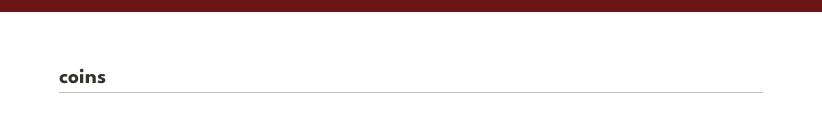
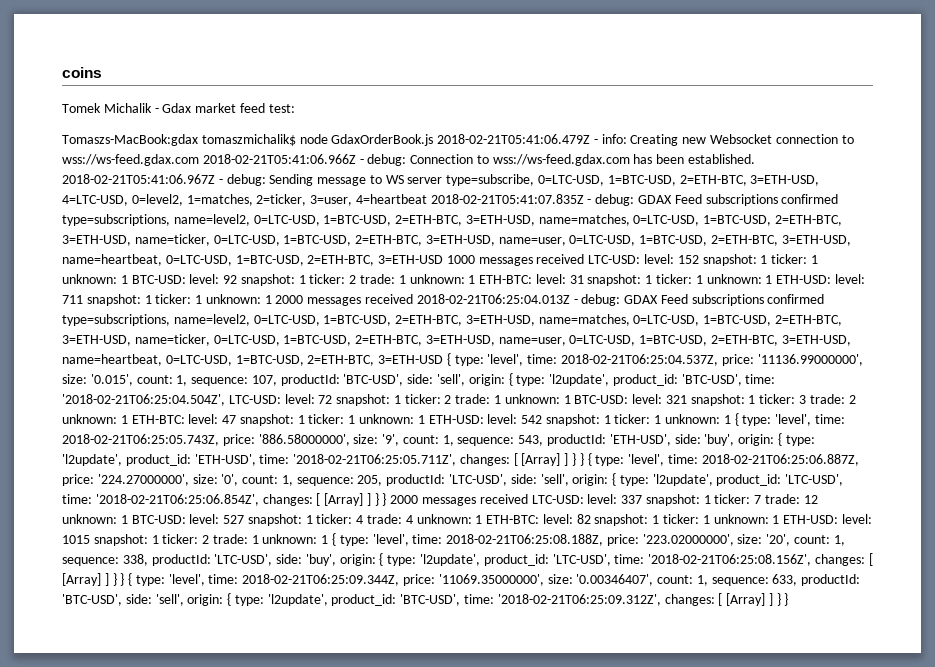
(106, 76) none -> [62,103,295,113] [62,134,854,146] [62,154,756,166] [62,174,820,186] [62,194,839,206] [62,214,843,226] [62,234,851,246] [62,254,818,266] [62,274,865,286] [62,294,825,306] [62,314,843,326] [62,334,851,346] [62,353,863,366] [62,373,776,386] [62,394,856,406] [62,413,845,426] [62,433,815,446] [62,453,859,466] [62,473,844,486] [62,493,818,506] [62,514,872,526] [62,533,845,546] [62,553,873,566] [62,573,861,586] [62,593,789,606] // Tomek Michalik - Gdax market feed test: // Tomaszs-MacBook:gdax tomaszmichalik$ node GdaxOrderBook.js 2018-02-21T05:41:06.479Z - info: Creating new Websocket connection to wss://ws-feed.gdax.com 2018-02-21T05:41:06.966Z - debug: Connection to wss://ws-feed.gdax.com has been established. 2018-02-21T05:41:06.967Z - debug: Sending message to WS server type=subscribe, 0=LTC-USD, 1=BTC-USD, 2=ETH-BTC, 3=ETH-USD, 4=LTC-USD, 0=level2, 1=matches, 2=ticker, 3=user, 4=heartbeat 2018-02-21T05:41:07.835Z - debug: GDAX Feed subscriptions confirmed type=subscriptions, name=level2, 0=LTC-USD, 1=BTC-USD, 2=ETH-BTC, 3=ETH-USD, name=matches, 0=LTC-USD, 1=BTC-USD, 2=ETH-BTC, 3=ETH-USD, name=ticker, 0=LTC-USD, 1=BTC-USD, 2=ETH-BTC, 3=ETH-USD, name=user, 0=LTC-USD, 1=BTC-USD, 2=ETH-BTC, 3=ETH-USD, name=heartbeat, 0=LTC-USD, 1=BTC-USD, 2=ETH-BTC, 3=ETH-USD 1000 messages received LTC-USD: level: 152 snapshot: 1 ticker: 1 unknown: 1 BTC-USD: level: 92 snapshot: 1 ticker: 2 trade: 1 unknown: 1 ETH-BTC: level: 31 snapshot: 1 ticker: 1 unknown: 1 ETH-USD: level: 711 snapshot: 1 ticker: 1 unknown: 1 2000 messages received 2018-02-21T06:25:04.013Z - debug: GDAX Feed subscriptions confirmed type=subscriptions, name=level2, 0=LTC-USD, 1=BTC-USD, 2=ETH-BTC, 3=ETH-USD, name=matches, 0=LTC-USD, 1=BTC-USD, 2=ETH-BTC, 3=ETH-USD, name=ticker, 0=LTC-USD, 1=BTC-USD, 2=ETH-BTC, 3=ETH-USD, name=user, 0=LTC-USD, 1=BTC-USD, 2=ETH-BTC, 3=ETH-USD, name=heartbeat, 0=LTC-USD, 1=BTC-USD, 2=ETH-BTC, 3=ETH-USD { type: 'level', time: 2018-02-21T06:25:04.537Z, price: '11136.99000000', size: '0.015', count: 1, sequence: 107, productId: 'BTC-USD', side: 'sell', origin: { type: 'l2update', product_id: 'BTC-USD', time: '2018-02-21T06:25:04.504Z', LTC-USD: level: 72 snapshot: 1 ticker: 2 trade: 1 unknown: 1 BTC-USD: level: 321 snapshot: 1 ticker: 3 trade: 2 unknown: 1 ETH-BTC: level: 47 snapshot: 1 ticker: 1 unknown: 1 ETH-USD: level: 542 snapshot: 1 ticker: 1 unknown: 1 { type: 'level', time: 2018-02-21T06:25:05.743Z, price: '886.58000000', size: '9', count: 1, sequence: 543, productId: 'ETH-USD', side: 'buy', origin: { type: 'l2update', product_id: 'ETH-USD', time: '2018-02-21T06:25:05.711Z', changes: [ [Array] ] } } { type: 'level', time: 2018-02-21T06:25:06.887Z, price: '224.27000000', size: '0', count: 1, sequence: 205, productId: 'LTC-USD', side: 'sell', origin: { type: 'l2update', product_id: 'LTC-USD', time: '2018-02-21T06:25:06.854Z', changes: [ [Array] ] } } 2000 messages received LTC-USD: level: 337 snapshot: 1 ticker: 7 trade: 12 unknown: 1 BTC-USD: level: 527 snapshot: 1 ticker: 4 trade: 4 unknown: 1 ETH-BTC: level: 82 snapshot: 1 ticker: 1 unknown: 1 ETH-USD: level: 1015 snapshot: 1 ticker: 2 trade: 1 unknown: 1 { type: 'level', time: 2018-02-21T06:25:08.188Z, price: '223.02000000', size: '20', count: 1, sequence: 338, productId: 'LTC-USD', side: 'buy', origin: { type: 'l2update', product_id: 'LTC-USD', time: '2018-02-21T06:25:08.156Z', changes: [ [Array] ] } } { type: 'level', time: 2018-02-21T06:25:09.344Z, price: '11069.35000000', size: '0.00346407', count: 1, sequence: 633, productId: 'BTC-USD', side: 'sell', origin: { type: 'l2update', product_id: 'BTC-USD', time: '2018-02-21T06:25:09.312Z', changes: [ [Array] ] } }

